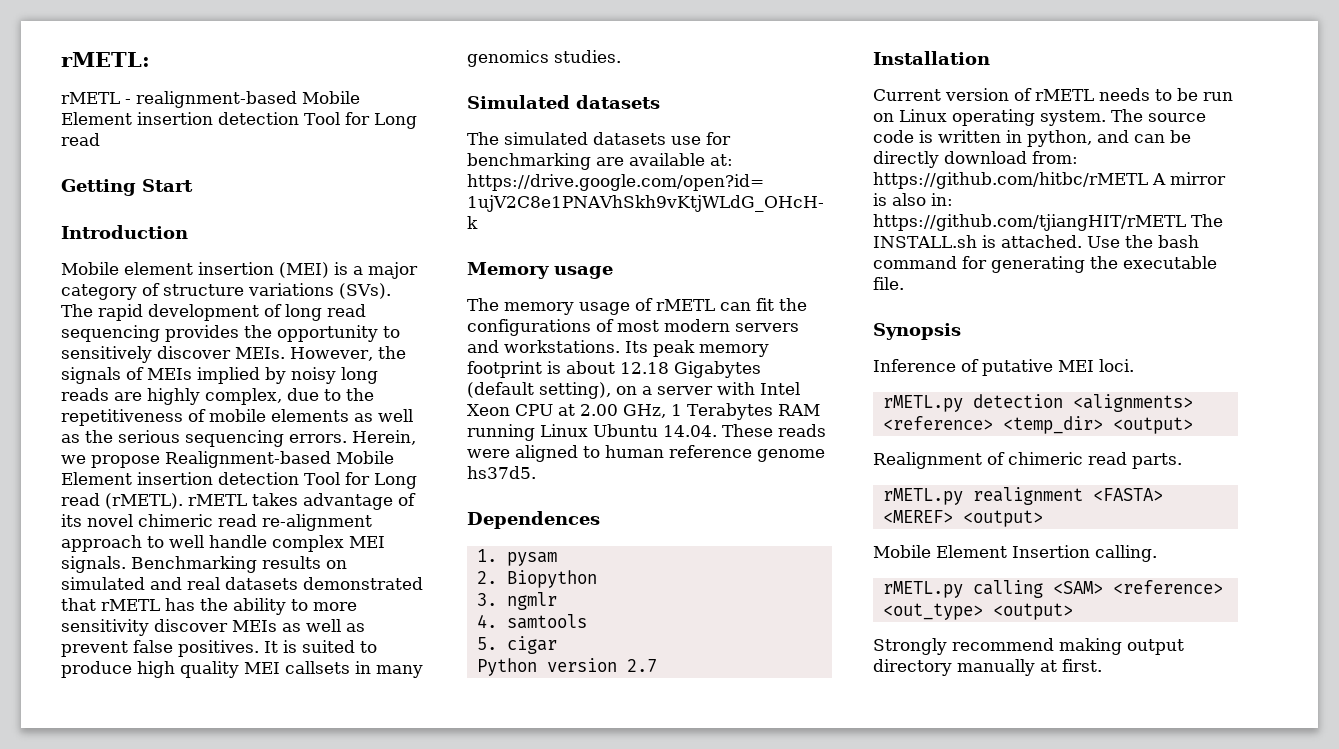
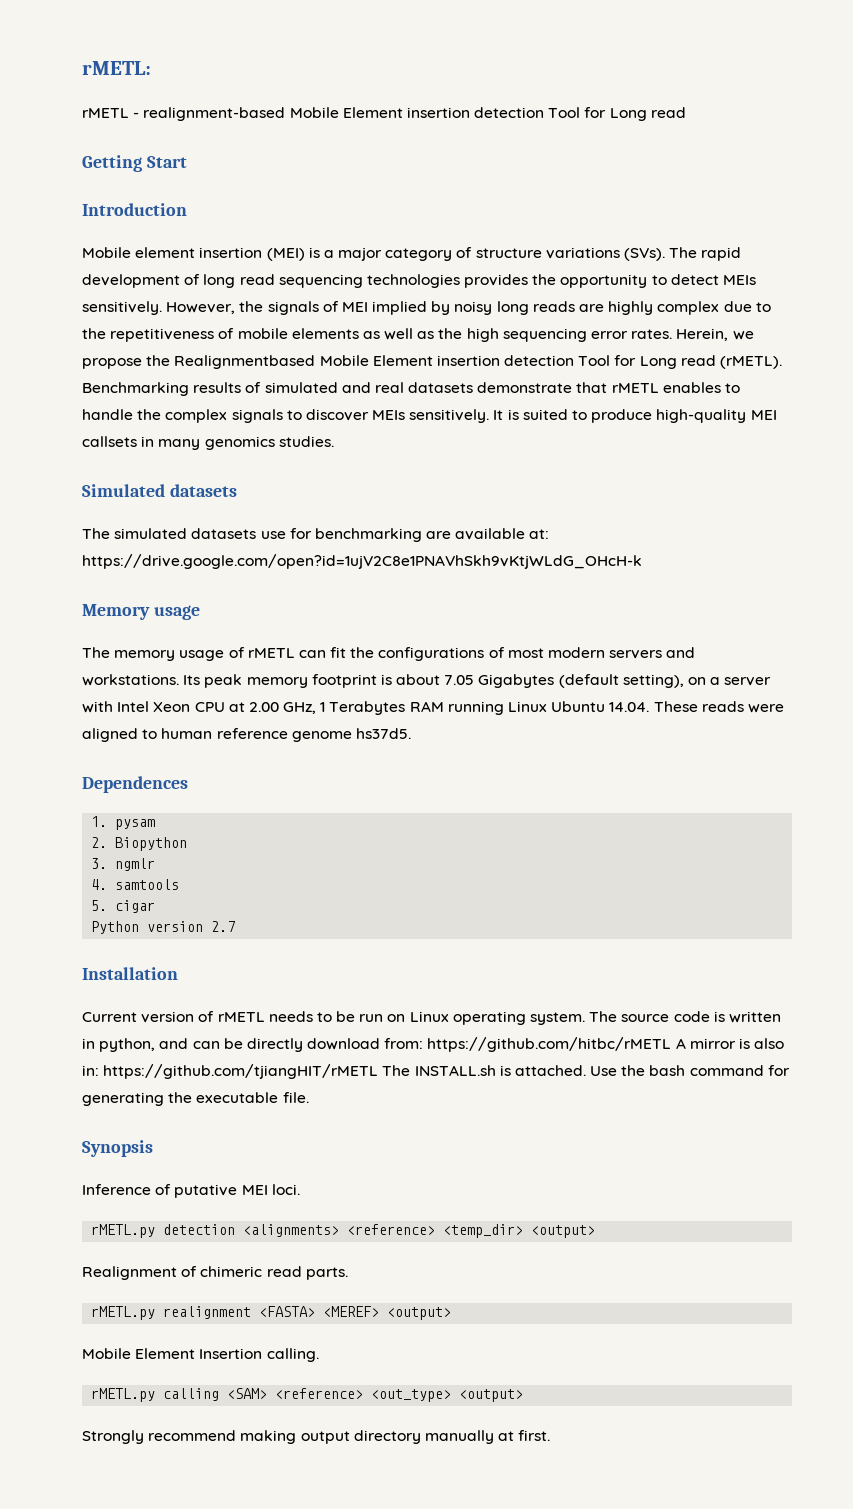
(160, 333) none -> [366,274,460,288] technologies
[61,346,285,363] sensitively discover MEIs. -> [670,274,757,285] [82,301,162,315] detect MEIs sensitively.
[147,368,192,380] MEIs -> [341,302,368,312] MEI
[205,388,282,405] complex, -> [657,301,720,315] complex
[118,430,347,447] serious sequencing errors. -> [466,328,673,342] high sequencing error rates.
[165,451,331,468] Realignment-based -> [146,355,316,369] the Realignmentbased
[188,493,416,510] [61,514,372,531] [61,535,385,552] [61,556,126,573] rMETL takes advantage of its novel chimeric read re-alignment approach to well handle complex MEI signals. -> (783, 362) none
[326,560,347,569] on -> [245,382,262,393] of
[303,577,423,590] demonstrated -> [477,382,573,393] demonstrate
[165,598,357,615] [61,619,365,636] [61,640,259,657] has the ability to more sensitivity discover MEIs as well as prevent false positives. -> [662,382,741,393] [82,409,490,423] enables to handle the complex signals to discover MEIs sensitively.
[137,661,239,678] high quality -> [656,409,747,423] high-quality
[620,362,669,374] 12.18 -> [444,675,475,685] 7.05

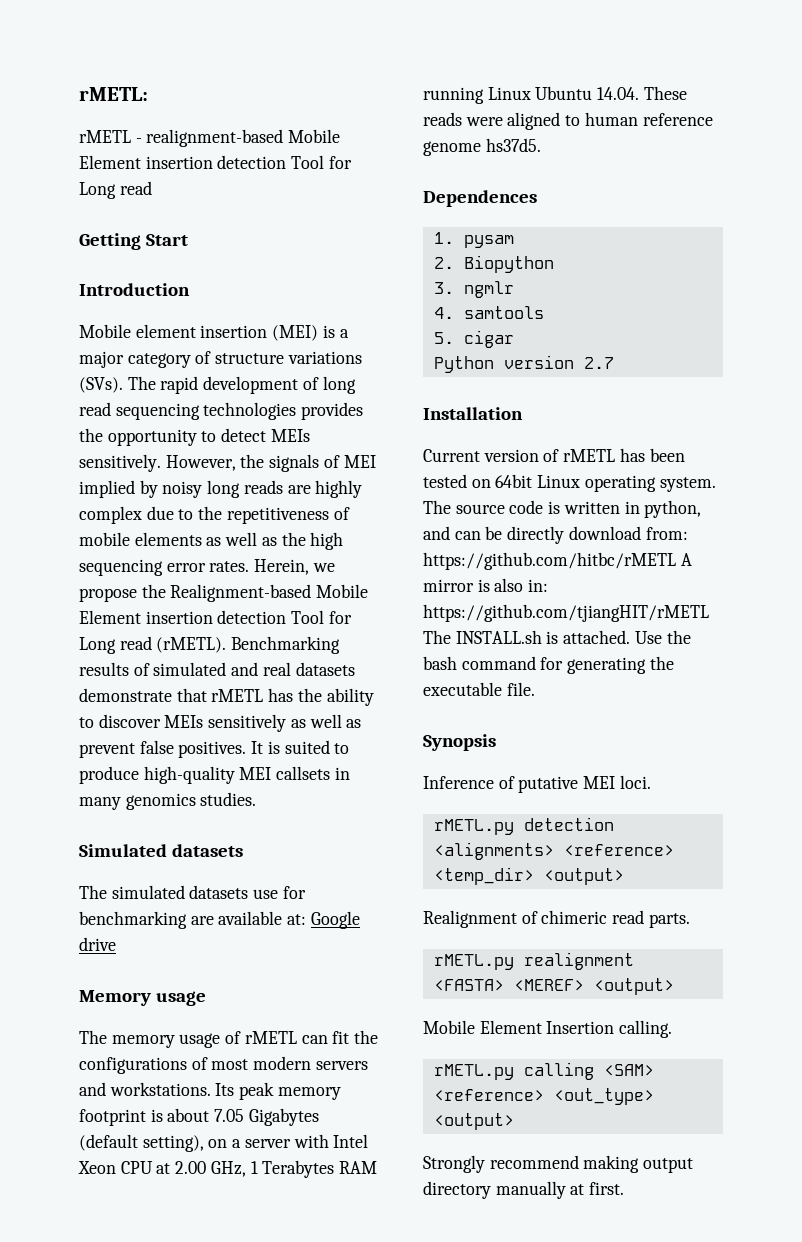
[174,355,316,369] Realignmentbased -> [170,584,312,602] Realignment-based
[662,382,741,393] [82,409,490,423] enables to handle the complex signals to discover MEIs sensitively. -> [268,688,374,706] [79,714,362,732] [79,740,247,758] has the ability to discover MEIs sensitively as well as prevent false positives.
[82,554,642,569] https://drive.google.com/open?id=1ujV2C8e1PNAVhSkh9vKtjWLdG_OHcH-k -> [310,911,360,929] [79,937,116,951] Google drive
[268,1011,406,1022] needs to be run on -> [619,448,685,462] [423,474,533,488] has been tested on 64bit

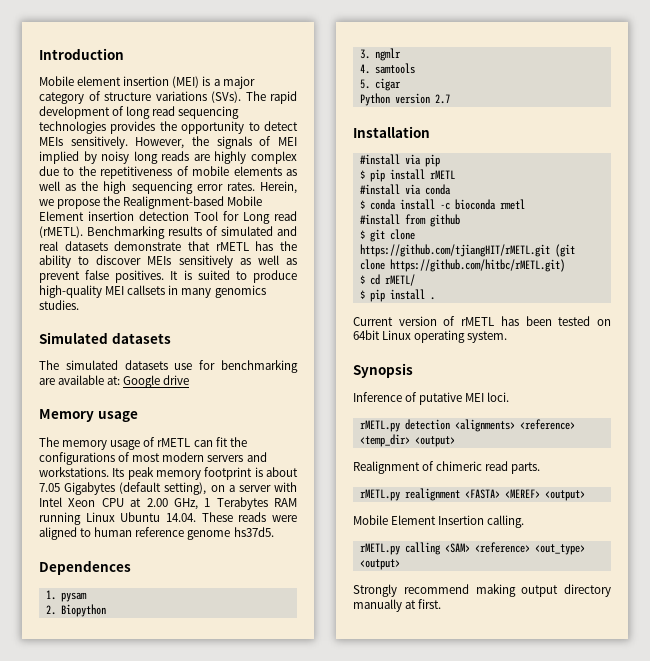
[79,87,148,101] [79,129,341,147] [79,155,352,169] [79,181,152,199] [79,233,188,250] rMETL: // rMETL - realignment-based Mobile Element insertion detection Tool for Long read // Getting Start // -> (39, 54) none
(523, 413) none -> [359,154,440,167] [359,169,455,182] [359,184,451,195] [359,199,525,210] [359,214,460,227] [359,229,415,242] [359,244,575,257] [359,259,565,272] [359,274,415,286] [359,289,435,302] // #install via pip // $ pip install rMETL // #install via conda // $ conda install -c bioconda rmetl // #install from github // $ git clone https://github.com/tjiangHIT/rMETL.git (git clone https://github.com/hitbc/rMETL.git) // $ cd rMETL/ // $ pip install .
[423,500,702,518] [423,526,688,544] [423,552,692,570] [423,578,549,592] [423,604,709,622] [423,630,691,644] [423,656,674,674] [423,682,535,696] The source code is written in python, and can be directly download from: https://github.com/hitbc/rMETL A mirror is also in: https://github.com/tjiangHIT/rMETL The INSTALL.sh is attached. Use the bash command for generating the executable file. -> (508, 337) none

